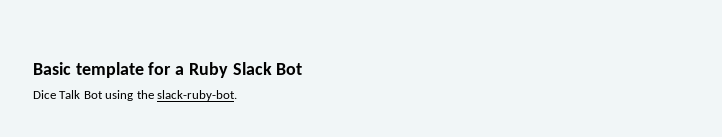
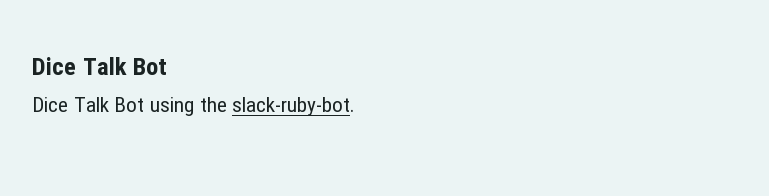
[33,62,272,78] Basic template for a Ruby Slack -> [32,57,127,75] Dice Talk

